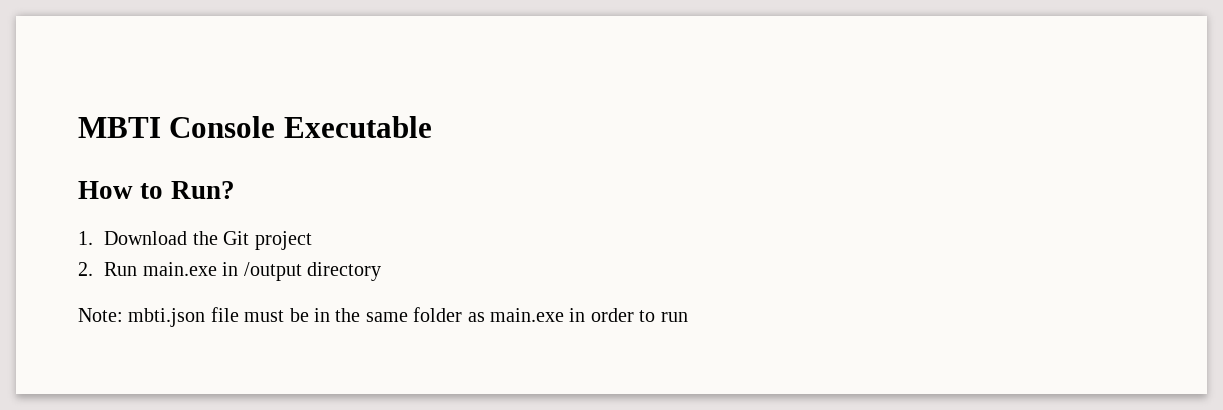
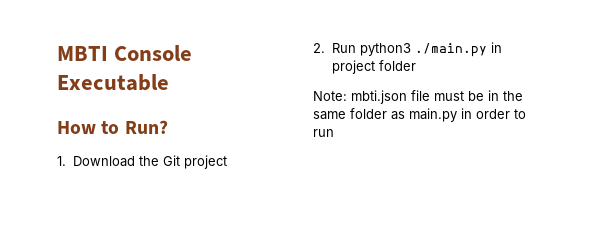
[142,262,381,281] main.exe in /output directory -> [359,42,502,57] [331,60,416,74] python3 ./main.py in project folder
[489,308,564,322] main.exe -> [409,108,457,122] main.py

